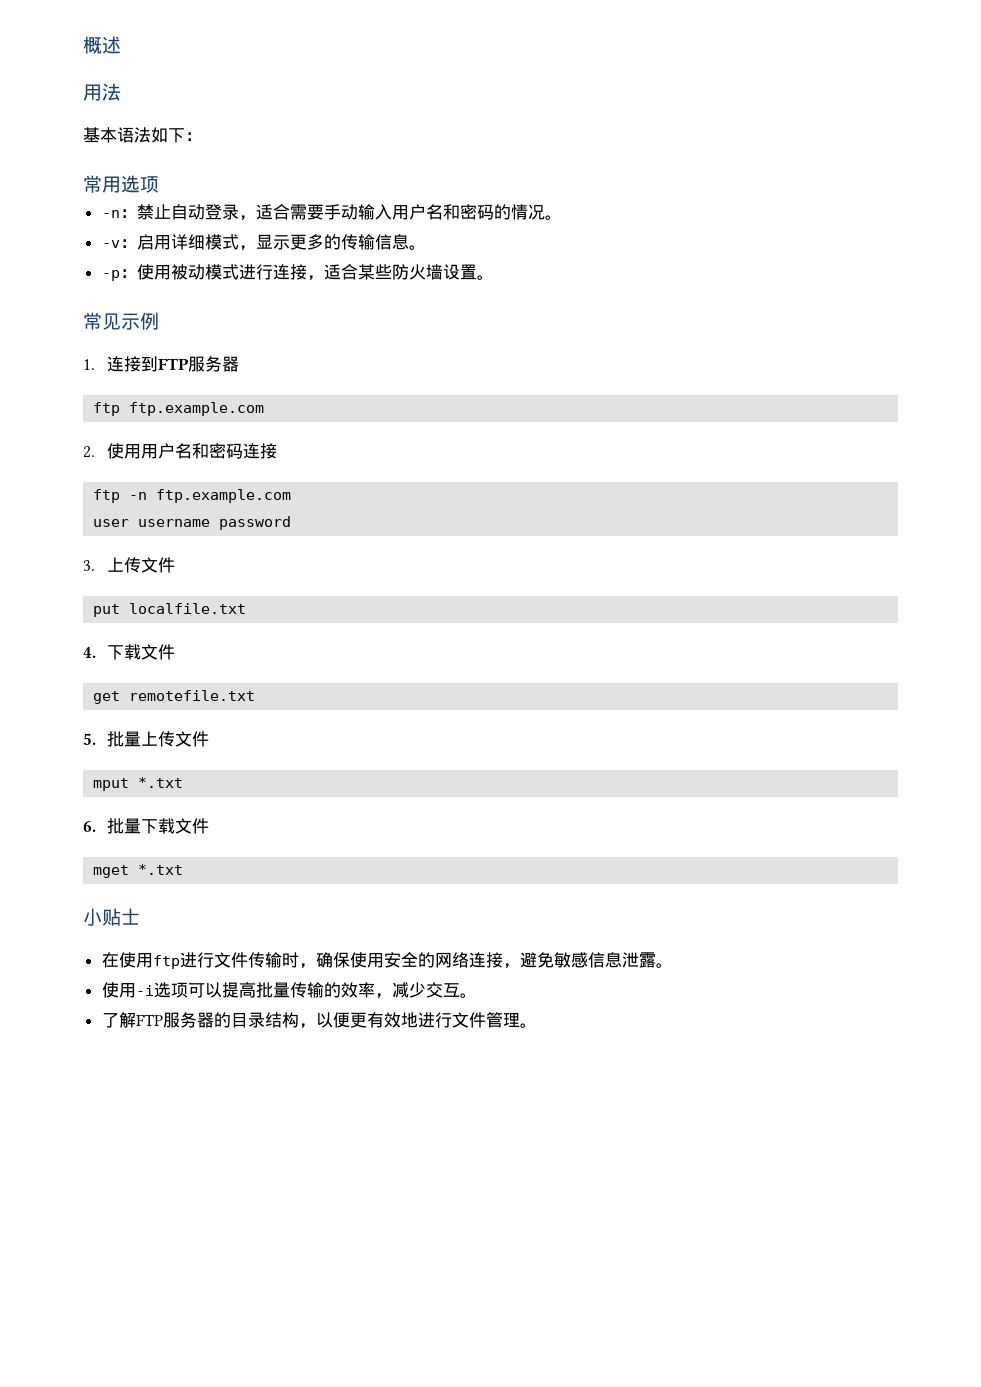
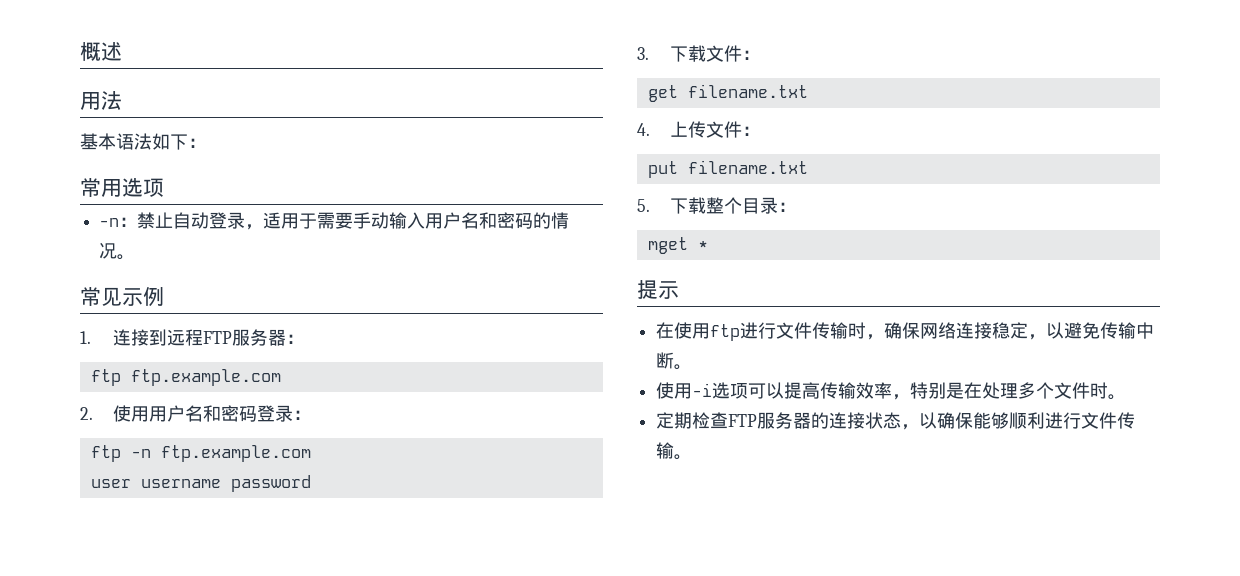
[272,204,290,220] 合 -> [281,213,318,229] 用于
[101,234,426,251] [101,264,494,281] // -v：启用详细模式，显示更多的传输信息。 // -p：使用被动模式进行连接，适合某些防火墙设置。 -> (136, 257) none
[158,356,240,372] FTP服务器 -> [167,329,305,346] 远程FTP服务器：
[243,443,278,459] 连接 -> [257,405,312,422] 登录：
[107,557,176,573] 上传文件 -> [670,45,761,62] [647,84,808,102] [637,121,761,138] 下载文件： // get filename.txt // 4.上传文件：
[129,603,247,614] [83,644,176,660] [93,690,256,704] [83,731,210,747] [93,777,184,791] [83,818,210,834] localfile.txt // 4.下载文件 // get remotefile.txt // 5.批量上传文件 // mput *.txt // 6.批量下载文件 -> [687,160,808,174] [637,197,797,214] filename.txt // 5.下载整个目录：
[138,864,184,875] [83,908,140,926] *.txt // 小贴士 -> [697,241,708,250] [637,280,679,299] * // 提示
[349,952,656,969] 使用安全的网络连接，避免敏感信息泄露 -> [920,322,1155,340] [656,352,675,369] 网络连接稳定，以避免传输中断
[255,982,477,999] [101,1012,136,1028] 批量传输的效率，减少交互。 // 了解 -> [820,382,1127,400] [656,412,729,429] 传输效率，特别是在处理多个文件时。 // 定期检查
[230,1012,520,1029] 目录结构，以便更有效地进行文件管理 -> [829,412,1136,430] [656,442,675,459] 连接状态，以确保能够顺利进行文件传输

